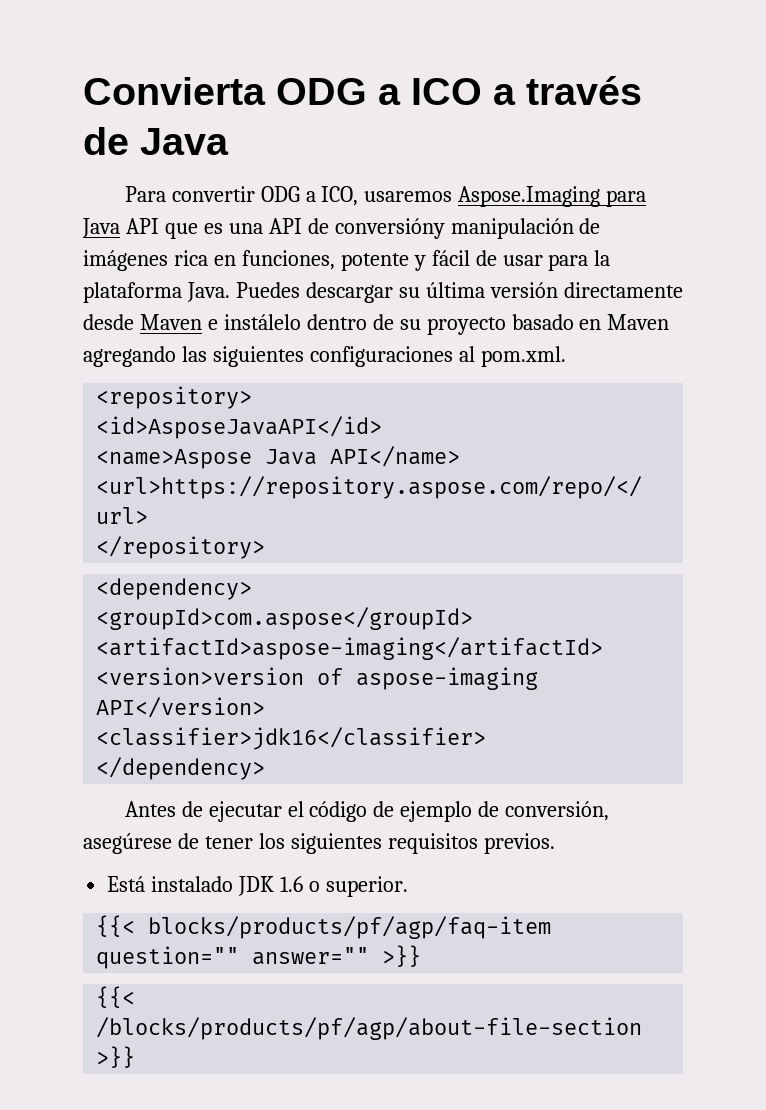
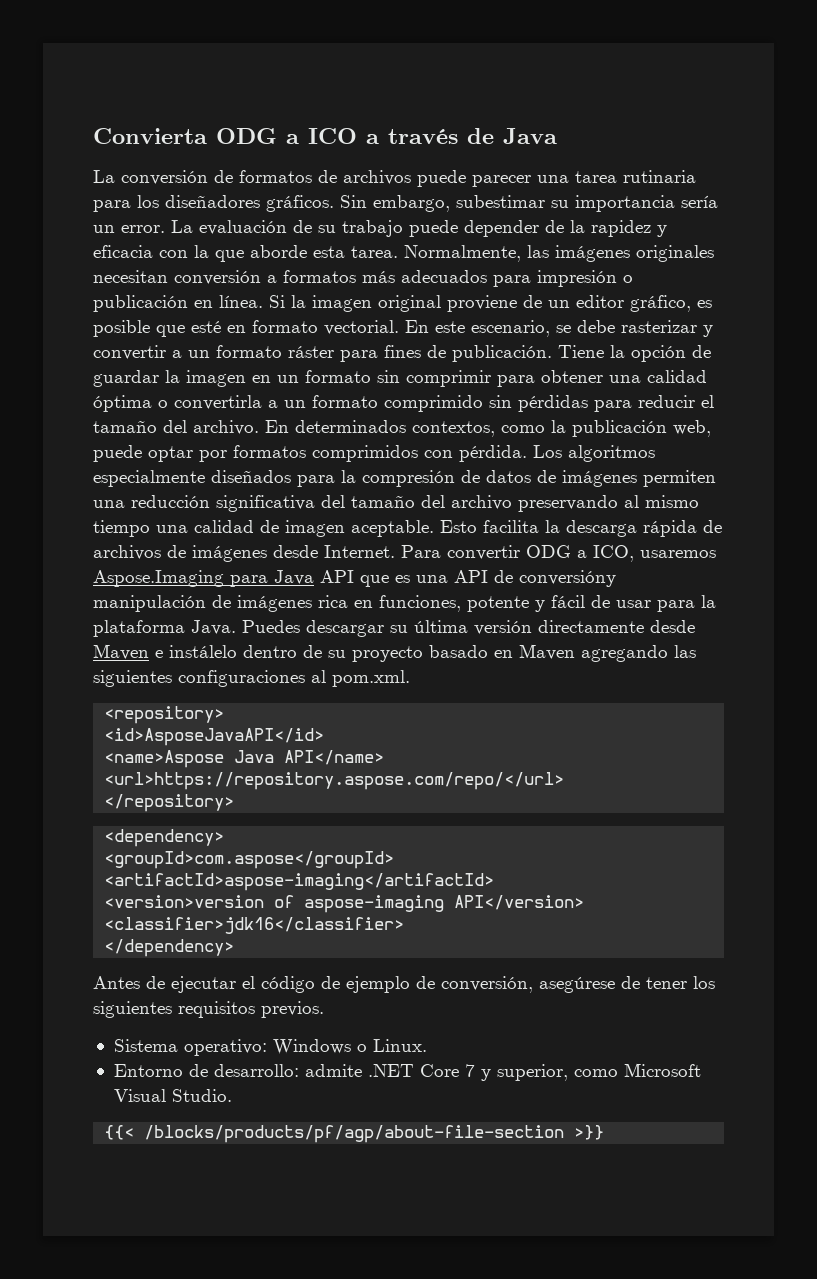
(229, 141) none -> [93,170,696,187] [93,195,718,212] [93,220,667,237] [93,245,714,262] [93,270,633,287] [93,295,712,312] [93,320,713,337] [93,345,711,362] [93,370,707,387] [93,395,714,412] [93,420,711,437] [93,445,655,462] [93,470,716,487] [93,495,699,512] [93,520,722,537] [93,545,395,562] La conversión de formatos de archivos puede parecer una tarea rutinaria para los diseñadores gráficos. Sin embargo, subestimar su importancia sería un error. La evaluación de su trabajo puede depender de la rapidez y eficacia con la que aborde esta tarea. Normalmente, las imágenes originales necesitan conversión a formatos más adecuados para impresión o publicación en línea. Si la imagen original proviene de un editor gráfico, es posible que esté en formato vectorial. En este escenario, se debe rasterizar y convertir a un formato ráster para fines de publicación. Tiene la opción de guardar la imagen en un formato sin comprimir para obtener una calidad óptima o convertirla a un formato comprimido sin pérdidas para reducir el tamaño del archivo. En determinados contextos, como la publicación web, puede optar por formatos comprimidos con pérdida. Los algoritmos especialmente diseñados para la compresión de datos de imágenes permiten una reducción significativa del tamaño del archivo preservando al mismo tiempo una calidad de imagen aceptable. Esto facilita la descarga rápida de archivos de imágenes desde Internet.
[107,876,408,897] [96,915,552,939] [96,945,422,969] Está instalado JDK 1.6 o superior. // {{< blocks/products/pf/agp/faq-item question="" answer="" >}} -> [113,1039,427,1056] [113,1063,701,1081] [113,1089,232,1102] Sistema operativo: Windows o Linux. // Entorno de desarrollo: admite .NET Core 7 y superior, como Microsoft Visual Studio.

